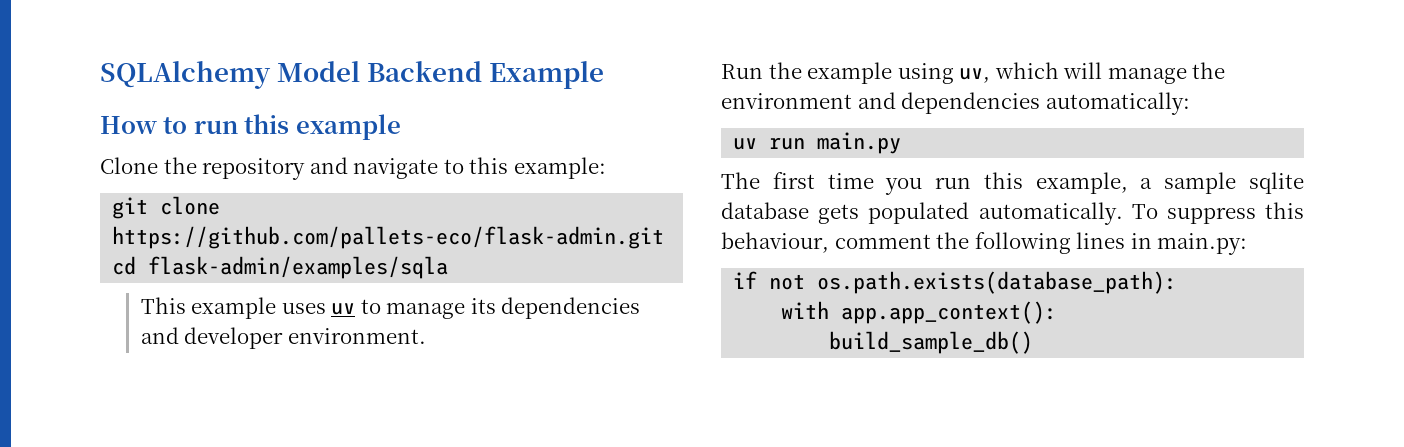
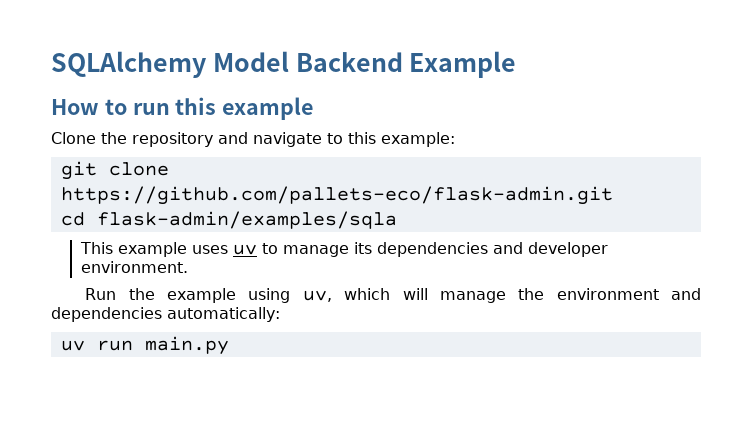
[721,172,1304,195] [721,202,1304,225] [721,232,1248,255] [733,271,1178,294] [781,301,1058,324] [829,331,1034,354] // The first time you run this example, a sample sqlite database gets populated automatically. To suppress this behaviour, comment the following lines in main.py: // if not os.path.exists(database_path): // with app.app_context(): // build_sample_db() -> (229, 345) none

